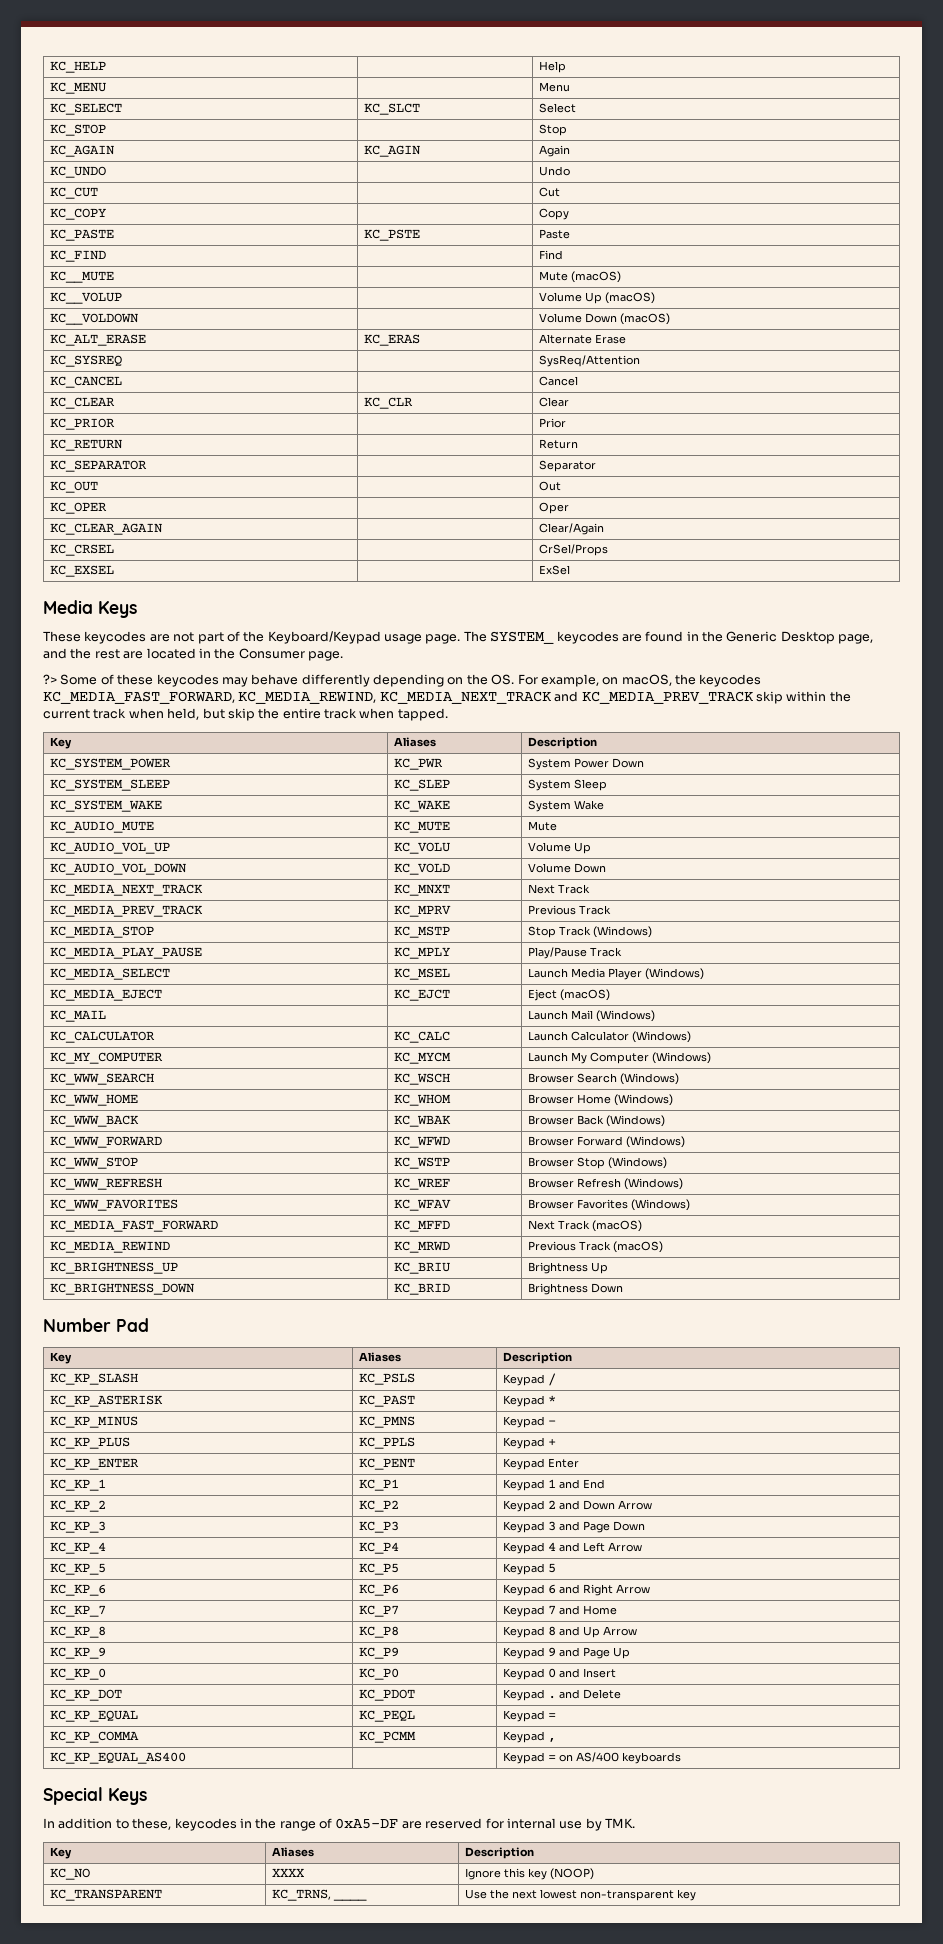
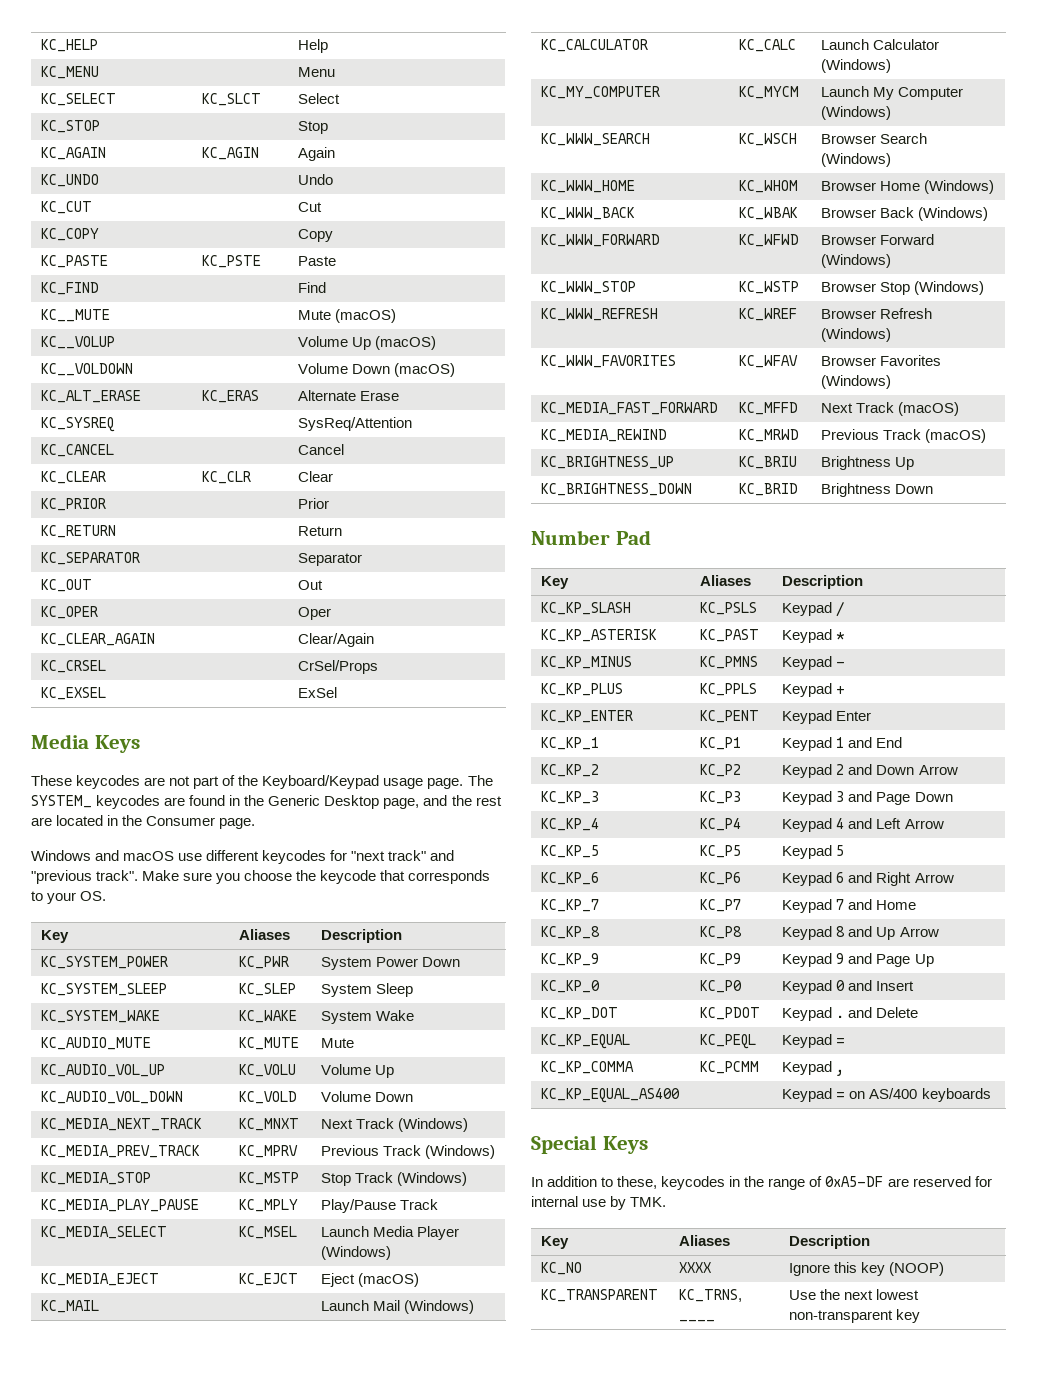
[43,674,762,687] [43,691,851,704] [43,708,448,721] ?> Some of these keycodes may behave differently depending on the OS. For example, on macOS, the keycodes KC_MEDIA_FAST_FORWARD, KC_MEDIA_REWIND, KC_MEDIA_NEXT_TRACK and KC_MEDIA_PREV_TRACK skip within the current track when held, but skip the entire track when tapped. -> [31,850,455,864] [31,870,491,884] [31,891,107,904] Windows and macOS use different keycodes for "next track" and "previous track". Make sure you choose the keycode that corresponds to your OS.
(590, 889) none -> [398,1118,469,1132] (Windows)
(611, 910) none -> [425,1145,496,1159] (Windows)

